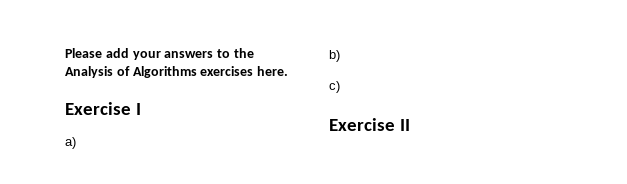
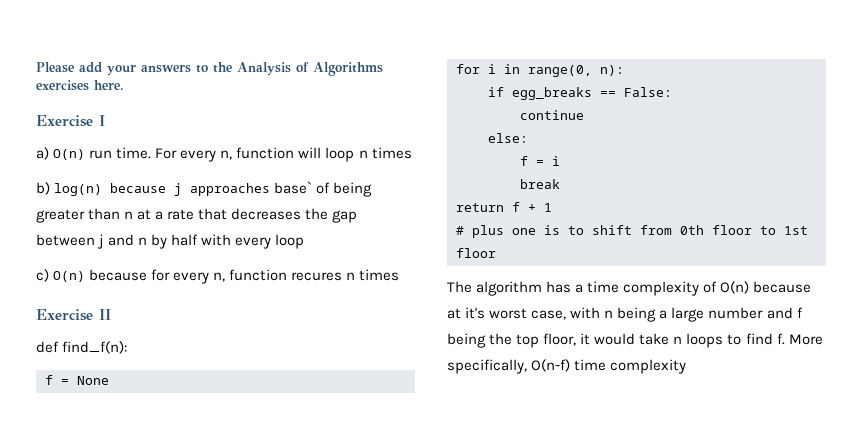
[329,50,340,62] [329,81,340,93] [329,118,410,131] // b) // c) // Exercise II -> [53,147,412,162] [36,181,373,197] [36,208,358,223] [36,234,305,249] [36,269,400,284] [36,309,111,321] [36,341,128,354] [45,375,109,385] [456,64,624,77] [488,87,672,100] [520,110,584,120] [488,133,528,143] [520,156,560,166] [520,179,560,189] [456,202,552,212] [456,225,808,238] [456,248,496,258] [447,281,812,296] [447,307,803,322] [447,333,823,348] [447,359,687,374] O(n) run time. For every n, function will loop n times // b) log(n) because j approaches base` of being greater than n at a rate that decreases the gap between j and n by half with every loop // c) O(n) because for every n, function recures n times // Exercise II // def find_f(n): // f = None // for i in range(0, n): // if egg_breaks == False: // continue // else: // f = i // break // return f + 1 // # plus one is to shift from 0th floor to 1st floor // The algorithm has a time complexity of O(n) because at it's worst case, with n being a large number and f being the top floor, it would take n loops to find f. More specifically, O(n-f) time complexity

